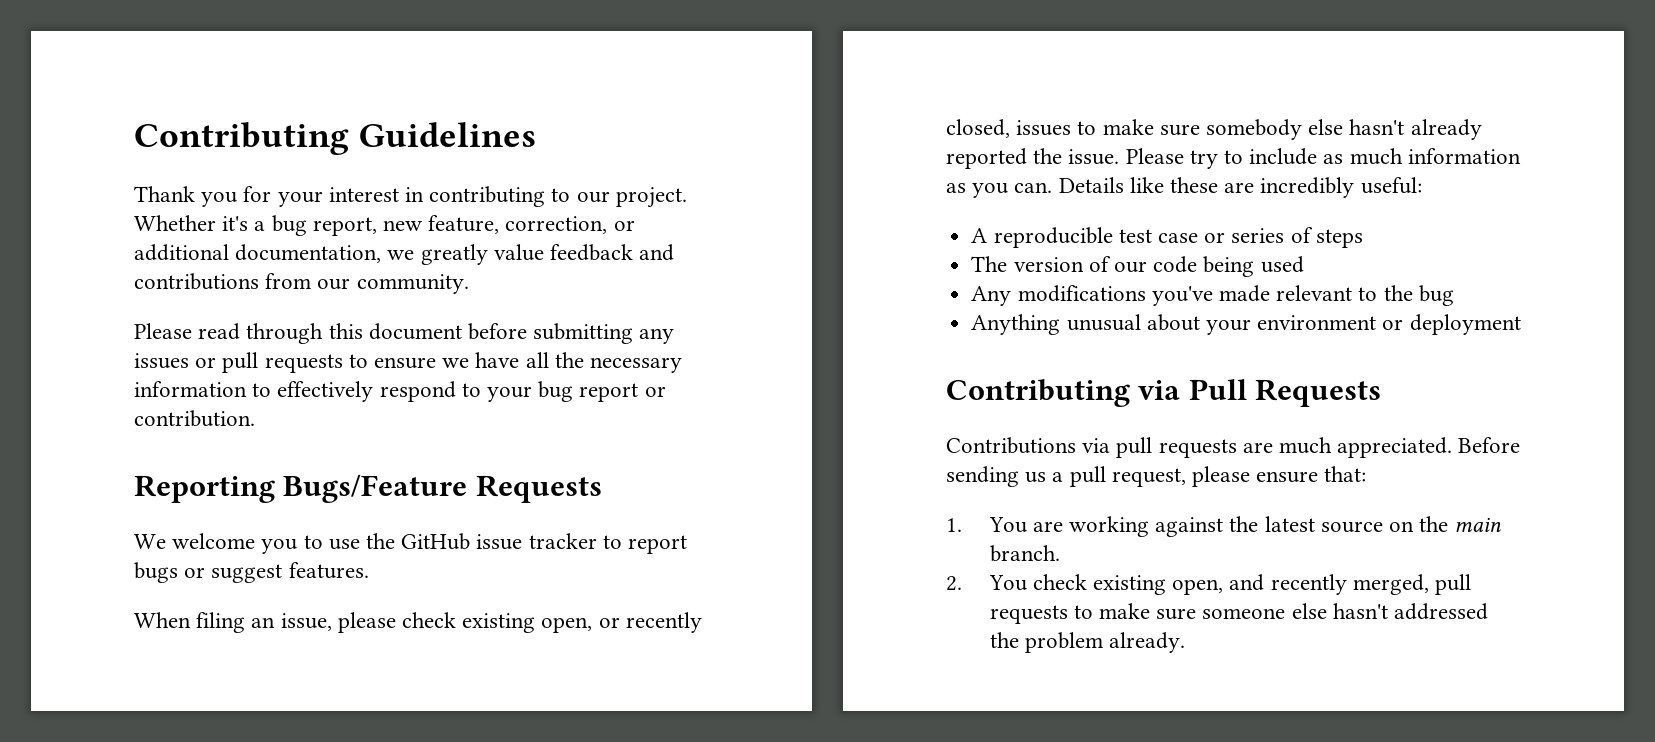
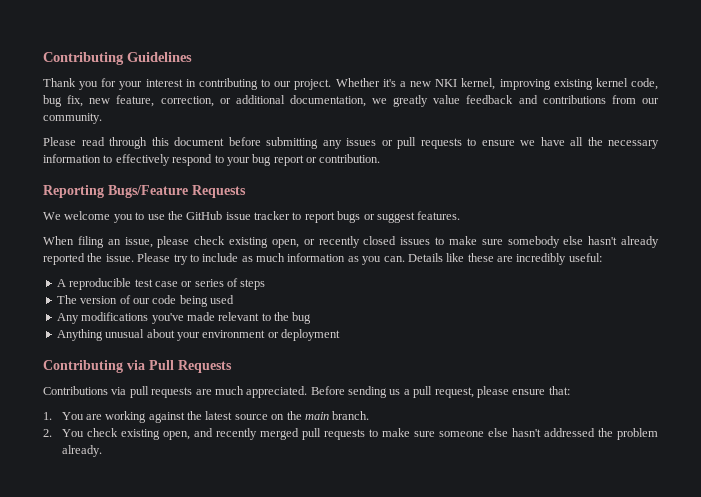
[271,215,377,236] bug report, -> [410,78,658,90] [43,95,84,107] new NKI kernel, improving existing kernel code, bug fix,
[946,119,1010,138] closed, -> [363,236,397,245] closed
[1352,574,1429,595] merged, -> [259,428,299,440] merged

